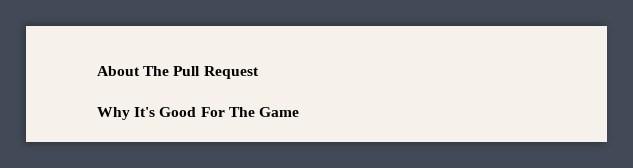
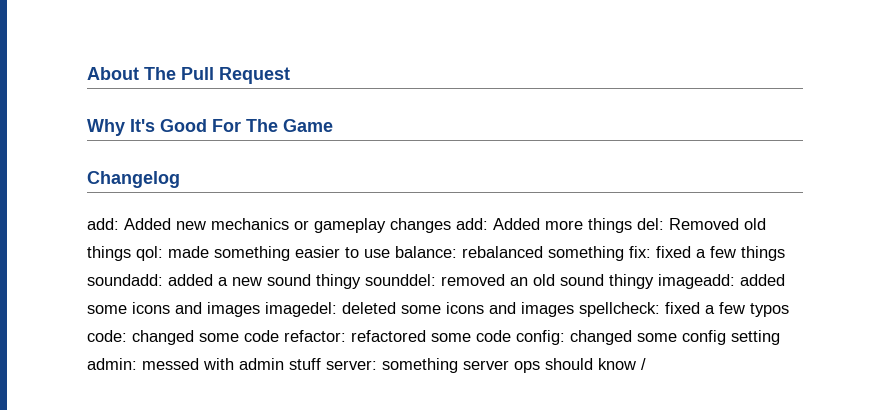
(299, 112) none -> [87,171,180,188] [87,218,766,233] [87,246,785,261] [87,274,785,289] [87,302,789,317] [87,330,780,345] [87,358,646,373] // Changelog // add: Added new mechanics or gameplay changes add: Added more things del: Removed old things qol: made something easier to use balance: rebalanced something fix: fixed a few things soundadd: added a new sound thingy sounddel: removed an old sound thingy imageadd: added some icons and images imagedel: deleted some icons and images spellcheck: fixed a few typos code: changed some code refactor: refactored some code config: changed some config setting admin: messed with admin stuff server: something server ops should know /

